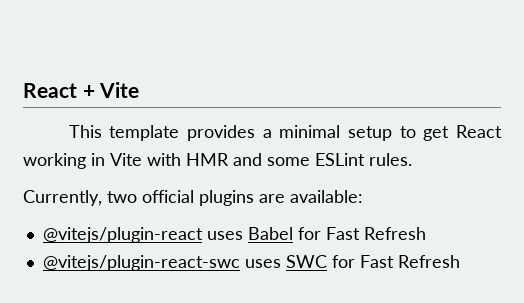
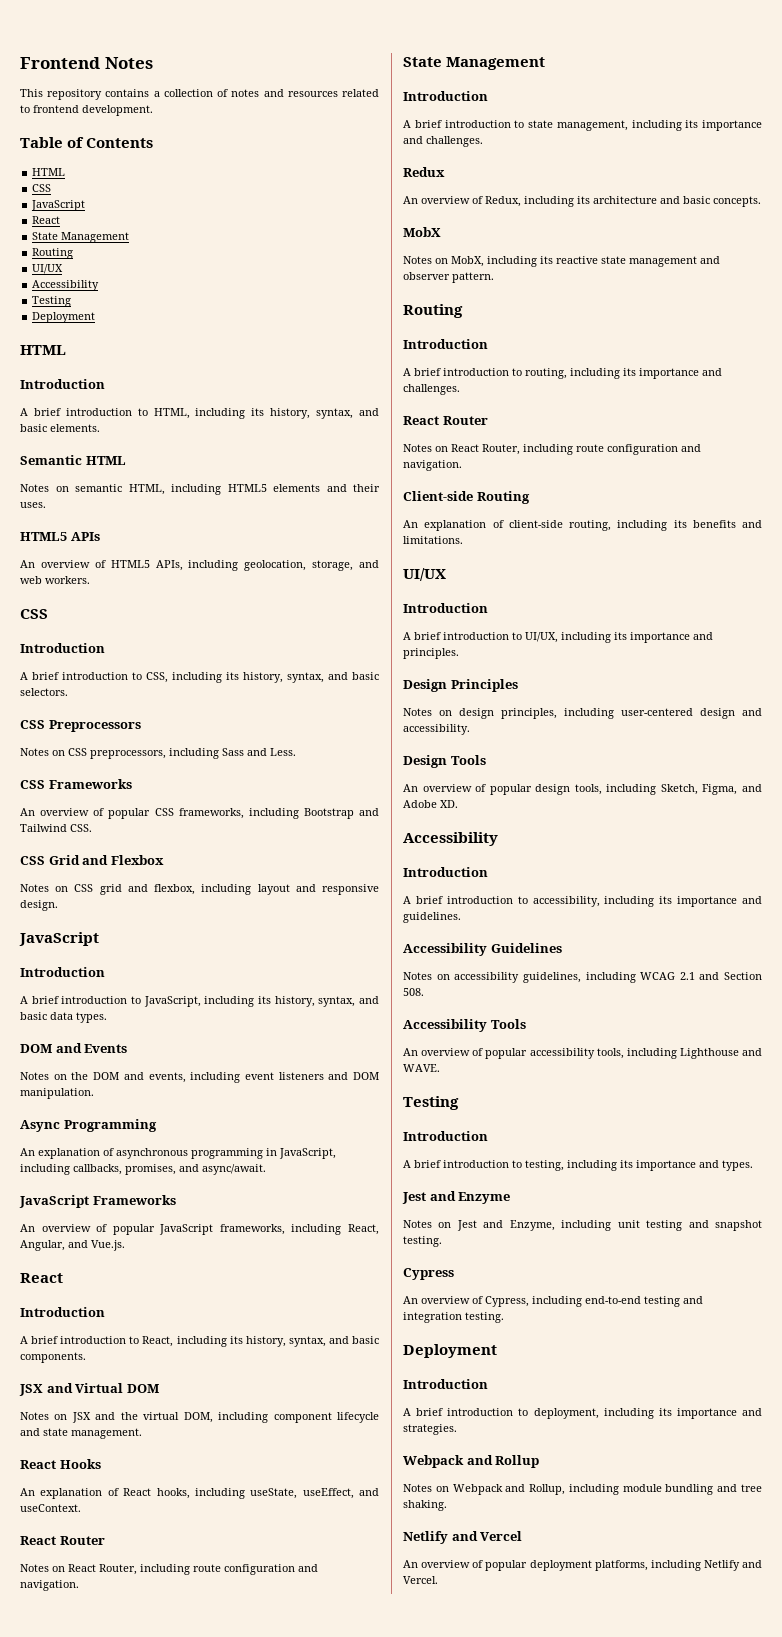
[23,82,140,98] [68,125,503,141] [23,153,412,169] [23,190,363,206] [42,227,426,243] [42,255,460,271] React + Vite // This template provides a minimal setup to get React working in Vite with HMR and some ESLint rules. // Currently, two official plugins are available: // @vitejs/plugin-react uses Babel for Fast Refresh // @vitejs/plugin-react-swc uses SWC for Fast Refresh -> [20,57,153,69] [20,89,380,100] [20,105,153,116] [20,137,154,148] [32,168,66,176] [32,184,52,192] [31,200,86,211] [32,216,61,224] [32,232,130,243] [32,248,74,259] [32,264,64,274] [32,280,100,291] [32,296,72,307] [32,312,96,323] [20,345,66,355] [20,379,105,389] [20,408,379,419] [20,424,100,432] [20,455,126,465] [20,484,380,495] [20,502,46,508] [20,532,100,541] [20,560,379,571] [20,576,90,584] [20,609,48,619] [20,643,105,653] [20,672,379,683] [20,688,68,696] [20,720,141,732] [20,748,296,759] [20,779,132,789] [20,808,379,819] [20,824,92,832] [20,855,164,865] [20,884,379,895] [20,900,58,911] [19,932,99,946] [20,967,105,977] [20,996,379,1007] [20,1012,107,1023] [20,1043,128,1053] [20,1072,379,1083] [20,1088,94,1099] [20,1119,157,1132] [20,1148,336,1159] [20,1164,266,1175] [19,1195,176,1208] [20,1224,379,1235] [20,1240,125,1251] [20,1273,63,1283] [20,1307,105,1317] [20,1336,379,1347] [20,1352,86,1363] [19,1383,160,1396] [20,1412,380,1423] [20,1428,142,1439] [20,1459,101,1469] [20,1488,379,1499] [20,1504,81,1512] [20,1536,105,1545] [20,1564,318,1575] [20,1580,79,1591] [403,57,546,70] [403,91,488,101] [403,120,762,131] [403,136,483,147] [403,167,445,177] [403,196,761,207] [403,227,441,237] [403,256,720,267] [403,272,494,283] [403,304,463,318] [403,339,488,349] [403,368,722,379] [403,384,460,395] [403,416,488,425] [403,444,701,455] [403,460,462,471] [403,491,530,504] [403,520,762,531] [403,536,463,544] [403,568,446,581] [403,603,488,613] [403,632,713,643] [403,648,459,659] [403,679,518,692] [403,708,762,719] [403,724,470,735] [403,755,486,768] [403,784,762,795] [403,800,458,808] [403,832,498,846] [403,867,488,877] [403,896,762,907] [403,912,461,923] [403,943,562,956] [403,972,762,983] [403,988,424,996] [403,1019,526,1032] [403,1048,762,1059] [403,1064,440,1072] [403,1096,459,1110] [403,1131,488,1141] [403,1160,753,1171] [402,1191,511,1204] [403,1220,762,1231] [403,1236,442,1247] [403,1268,454,1280] [403,1296,703,1307] [403,1312,504,1323] [403,1344,497,1358] [403,1379,488,1389] [403,1408,762,1419] [403,1424,457,1435] [403,1455,540,1468] [403,1484,762,1495] [403,1500,447,1511] [403,1531,523,1544] [403,1560,762,1571] [403,1576,438,1584] Frontend Notes // This repository contains a collection of notes and resources related to frontend development. // Table of Contents // HTML // CSS // JavaScript // React // State Management // Routing // UI/UX // Accessibility // Testing // Deployment // HTML // Introduction // A brief introduction to HTML, including its history, syntax, and basic elements. // Semantic HTML // Notes on semantic HTML, including HTML5 elements and their uses. // HTML5 APIs // An overview of HTML5 APIs, including geolocation, storage, and web workers. // CSS // Introduction // A brief introduction to CSS, including its history, syntax, and basic selectors. // CSS Preprocessors // Notes on CSS preprocessors, including Sass and Less. // CSS Frameworks // An overview of popular CSS frameworks, including Bootstrap and Tailwind CSS. // CSS Grid and Flexbox // Notes on CSS grid and flexbox, including layout and responsive design. // JavaScript // Introduction // A brief introduction to JavaScript, including its history, syntax, and basic data types. // DOM and Events // Notes on the DOM and events, including event listeners and DOM manipulation. // Async Programming // An explanation of asynchronous programming in JavaScript, including callbacks, promises, and async/await. // JavaScript Frameworks // An overview of popular JavaScript frameworks, including React, Angular, and Vue.js. // React // Introduction // A brief introduction to React, including its history, syntax, and basic components. // JSX and Virtual DOM // Notes on JSX and the virtual DOM, including component lifecycle and state management. // React Hooks // An explanation of React hooks, including useState, useEffect, and useContext. // React Router // Notes on React Router, including route configuration and navigation. // State Management // Introduction // A brief introduction to state management, including its importance and challenges. // Redux // An overview of Redux, including its architecture and basic concepts. // MobX // Notes on MobX, including its reactive state management and observer pattern. // Routing // Introduction // A brief introduction to routing, including its importance and challenges. // React Router // Notes on React Router, including route configuration and navigation. // Client-side Routing // An explanation of client-side routing, including its benefits and limitations. // UI/UX // Introduction // A brief introduction to UI/UX, including its importance and principles. // Design Principles // Notes on design principles, including user-centered design and accessibility. // Design Tools // An overview of popular design tools, including Sketch, Figma, and Adobe XD. // Accessibility // Introduction // A brief introduction to accessibility, including its importance and guidelines. // Accessibility Guidelines // Notes on accessibility guidelines, including WCAG 2.1 and Section 508. // Accessibility Tools // An overview of popular accessibility tools, including Lighthouse and WAVE. // Testing // Introduction // A brief introduction to testing, including its importance and types. // Jest and Enzyme // Notes on Jest and Enzyme, including unit testing and snapshot testing. // Cypress // An overview of Cypress, including end-to-end testing and integration testing. // Deployment // Introduction // A brief introduction to deployment, including its importance and strategies. // Webpack and Rollup // Notes on Webpack and Rollup, including module bundling and tree shaking. // Netlify and Vercel // An overview of popular deployment platforms, including Netlify and Vercel.

